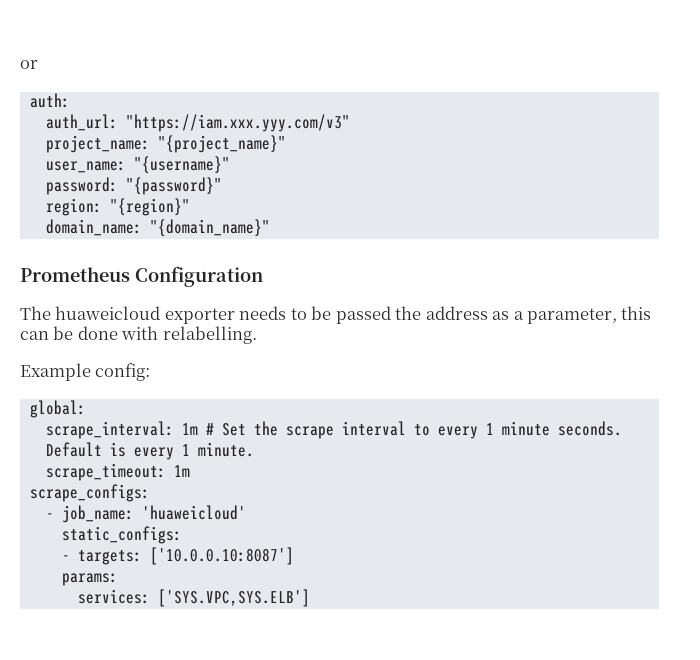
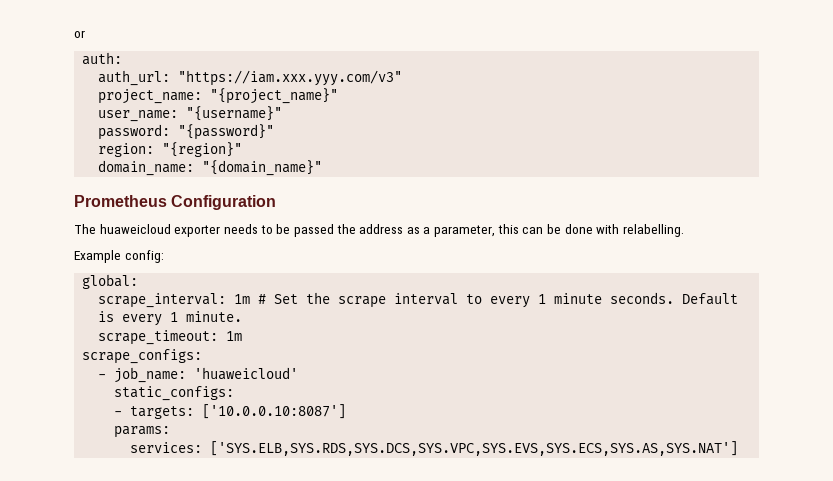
[157,589,310,607] ['SYS.VPC,SYS.ELB'] -> [210,441,739,456] ['SYS.ELB,SYS.RDS,SYS.DCS,SYS.VPC,SYS.EVS,SYS.ECS,SYS.AS,SYS.NAT']

